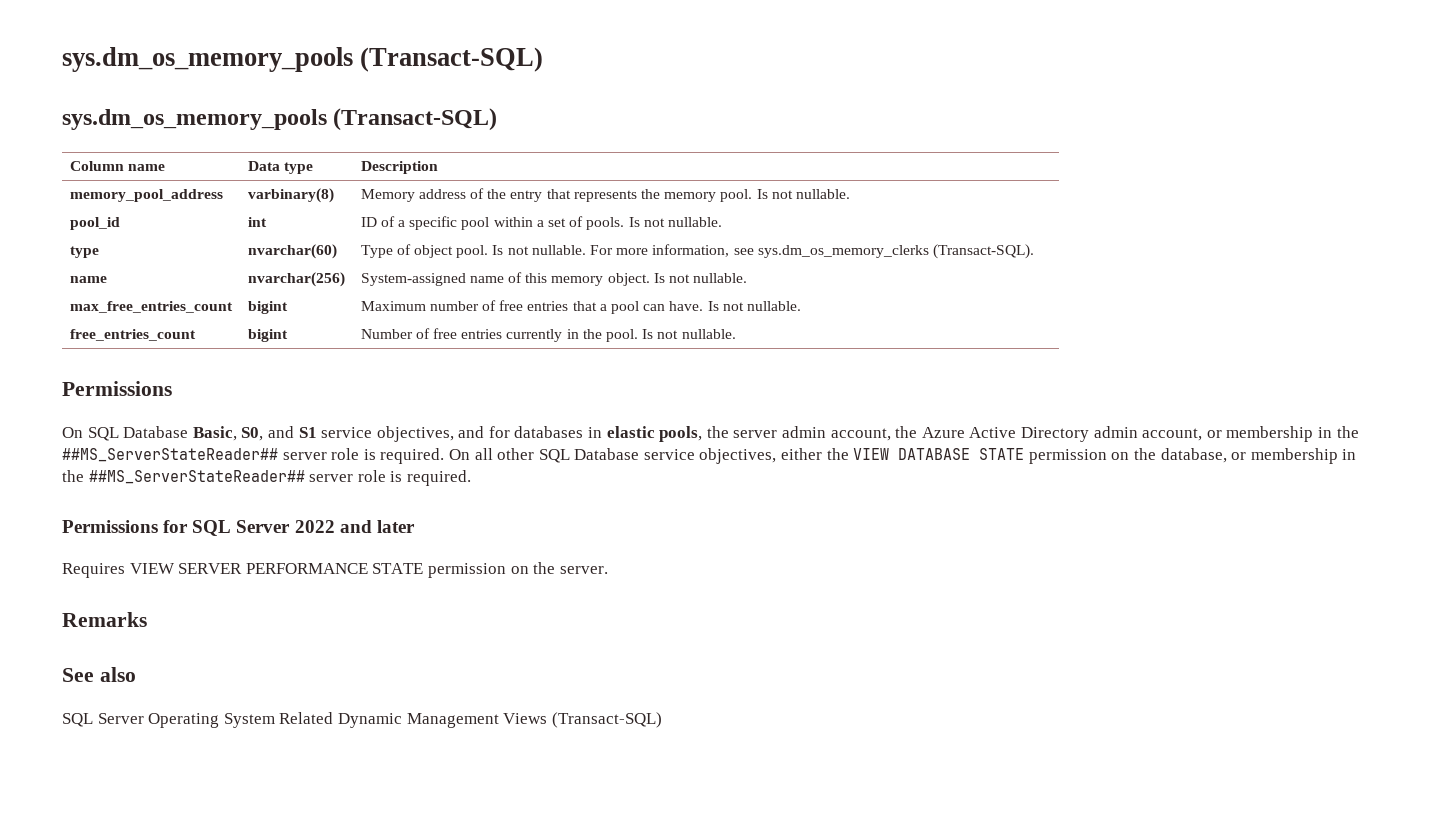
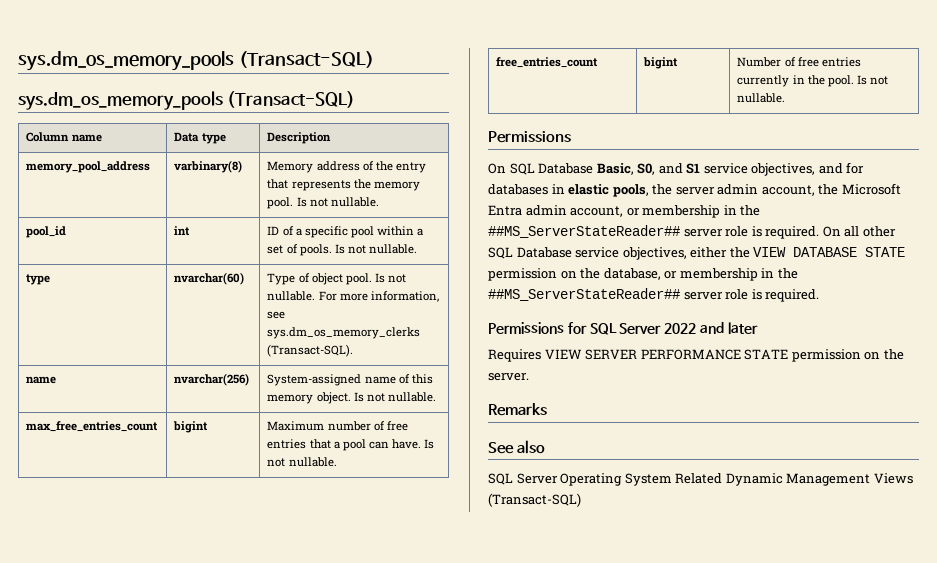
[921,427,1089,442] Azure Active Directory -> [841,183,901,195] [488,205,522,216] Microsoft Entra

